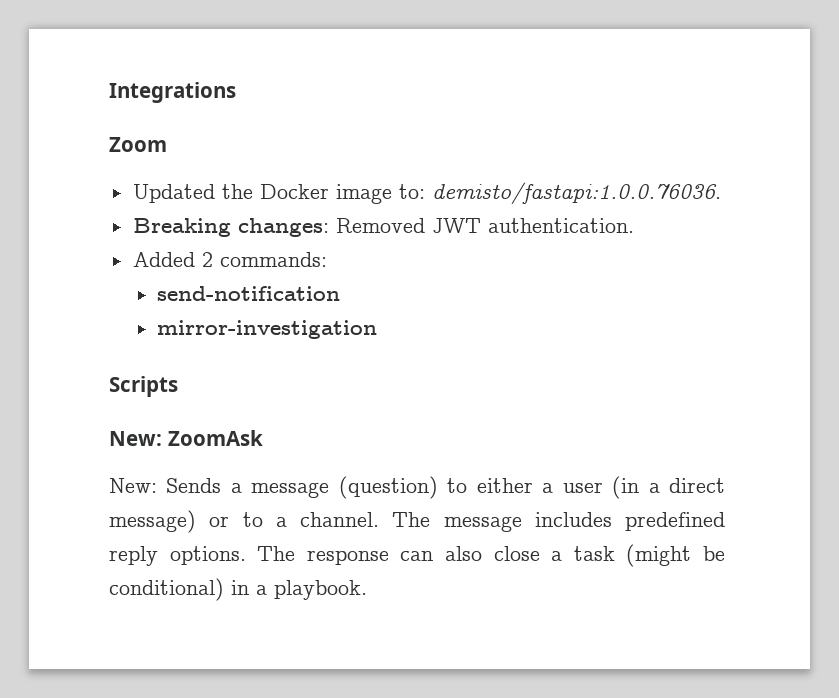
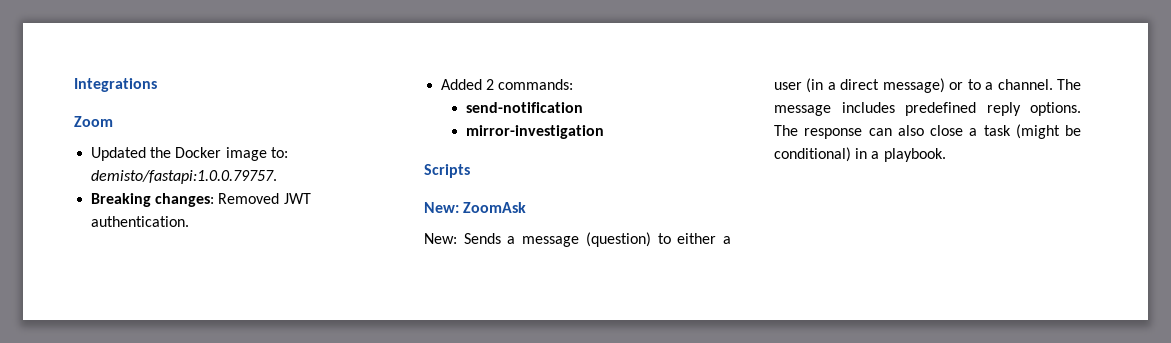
[431,182,721,204] demisto/fastapi:1.0.0.76036. -> [91,170,278,184] demisto/fastapi:1.0.0.79757.

